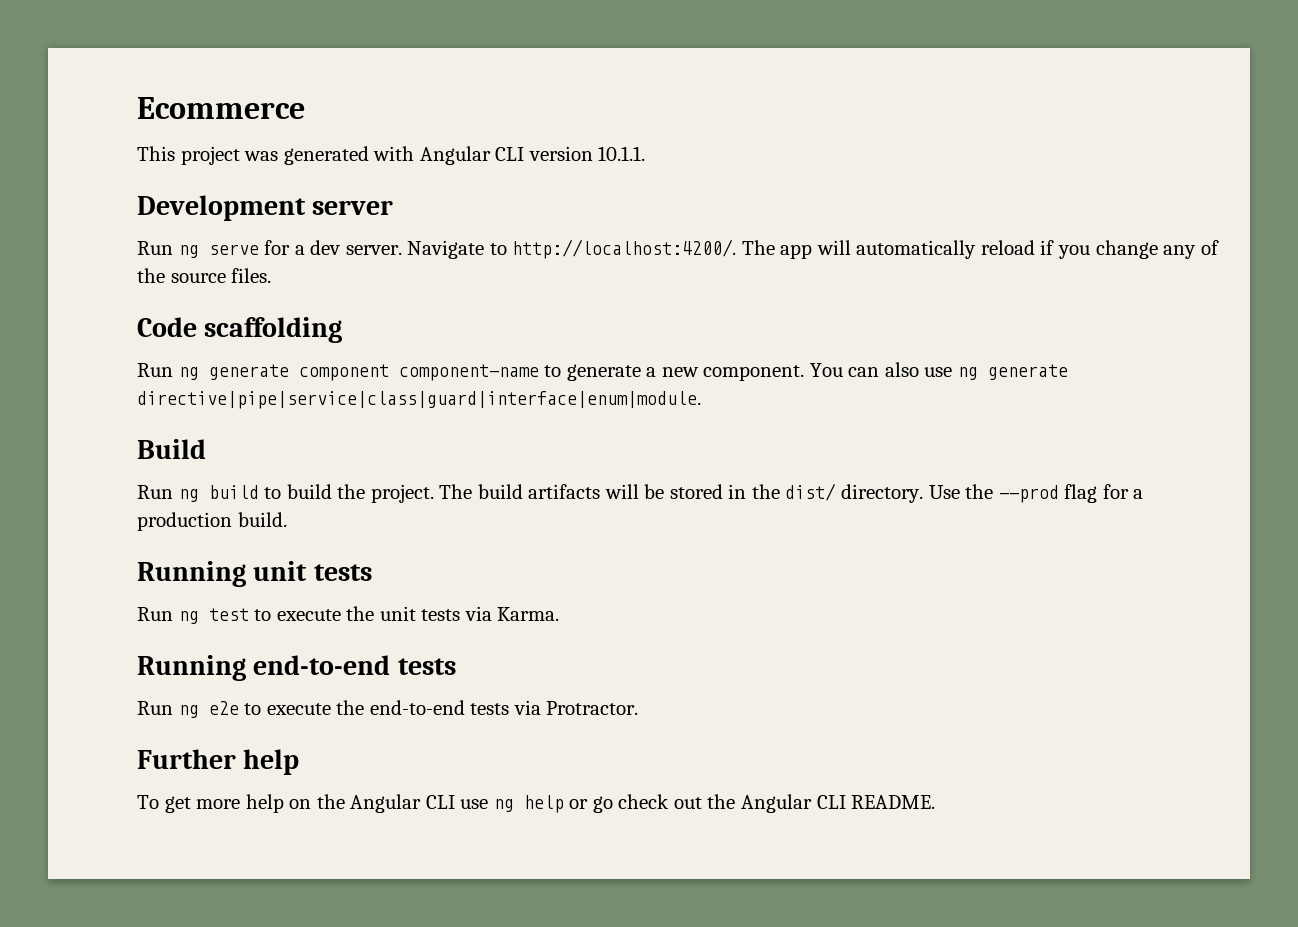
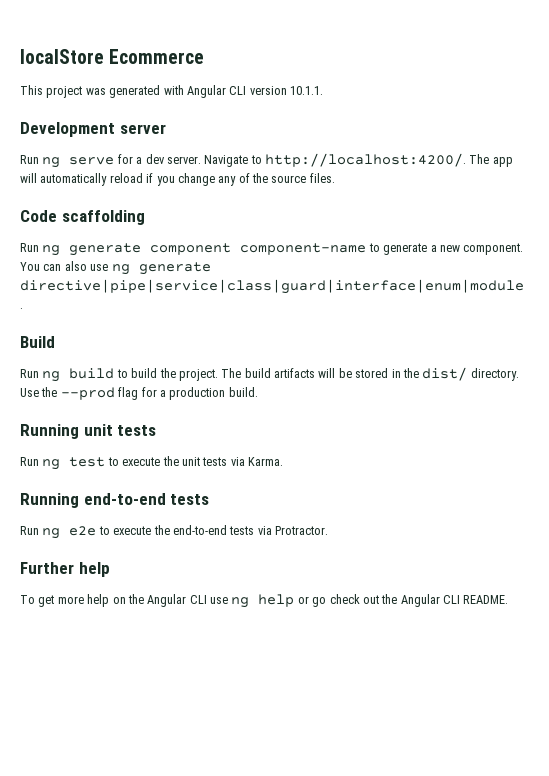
(137, 108) none -> [20,49,104,64] localStore

